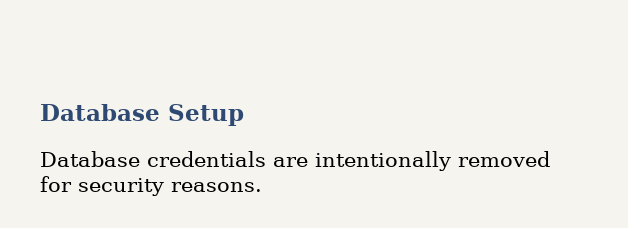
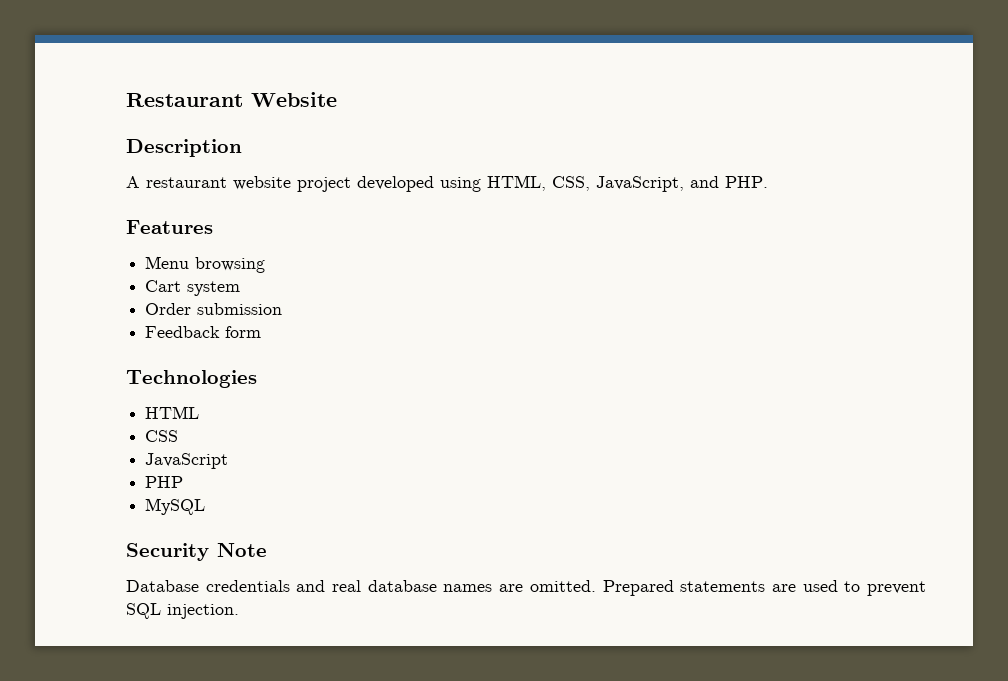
[40,104,244,126] [40,151,550,171] [40,176,262,196] Database Setup // Database credentials are intentionally removed for security reasons. -> [126,92,337,107] [126,139,242,157] [126,175,768,192] [126,220,213,234] [145,256,266,273] [145,280,241,296] [145,303,283,315] [145,326,262,338] [126,370,257,388] [145,406,200,419] [145,430,179,442] [145,453,229,469] [145,476,184,488] [145,498,206,515] [126,543,267,561] [126,580,927,596] [126,603,239,619] Restaurant Website // Description // A restaurant website project developed using HTML, CSS, JavaScript, and PHP. // Features // Menu browsing // Cart system // Order submission // Feedback form // Technologies // HTML // CSS // JavaScript // PHP // MySQL // Security Note // Database credentials and real database names are omitted. Prepared statements are used to prevent SQL injection.

